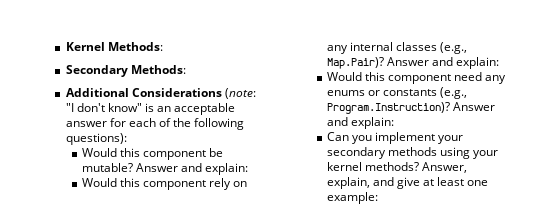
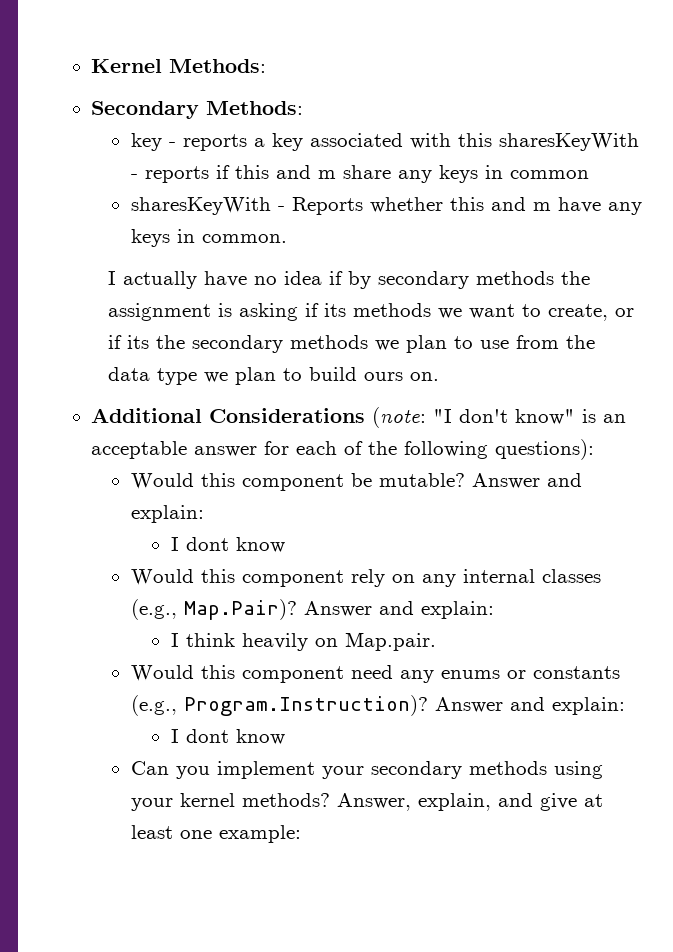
(186, 69) none -> [130,133,639,151] [130,165,589,183] [130,197,642,215] [130,229,287,247] [108,271,591,289] [108,303,635,321] [108,335,596,353] [108,367,440,385] // key - reports a key associated with this sharesKeyWith - reports if this and m share any keys in common // sharesKeyWith - Reports whether this and m have any keys in common. // I actually have no idea if by secondary methods the assignment is asking if its methods we want to create, or if its the secondary methods we plan to use from the data type we plan to build ours on.
(249, 169) none -> [170,537,285,553] // I dont know
(500, 63) none -> [170,632,436,651] // I think heavily on Map.pair.
(394, 123) none -> [170,729,285,745] // I dont know

